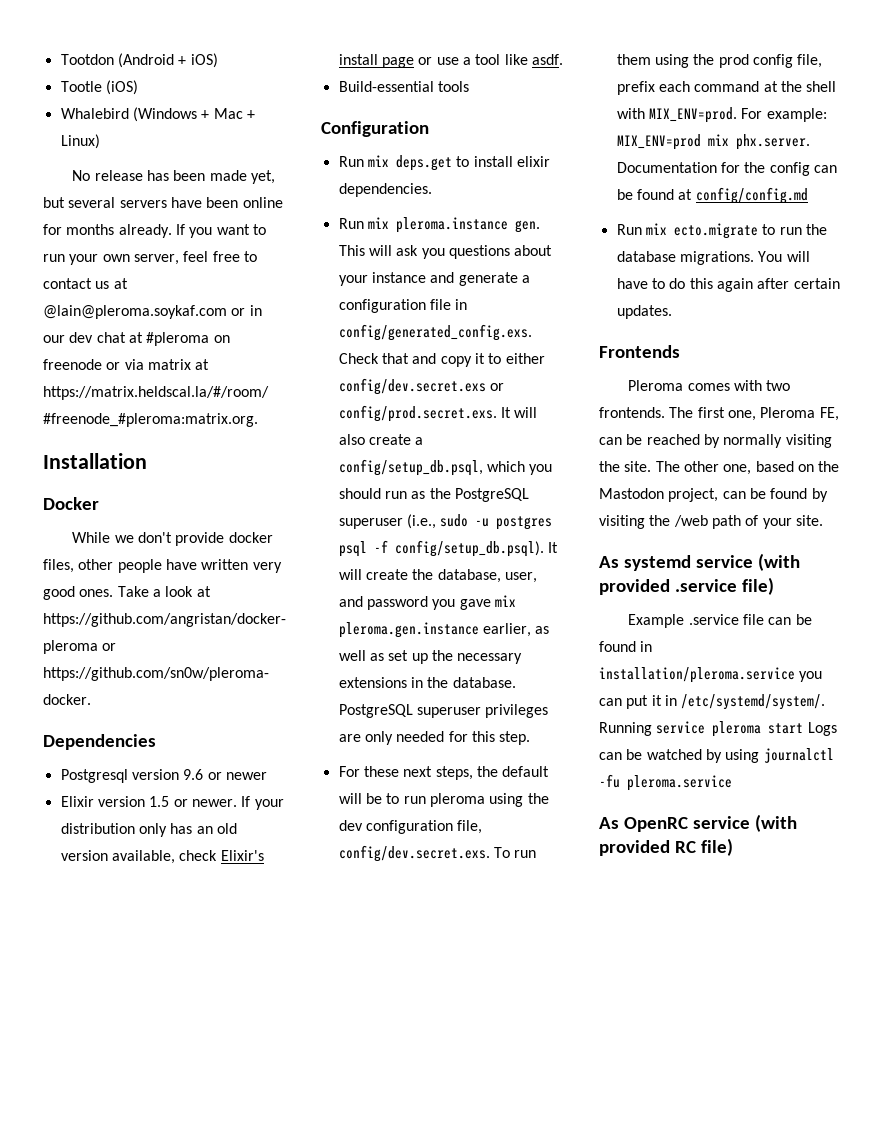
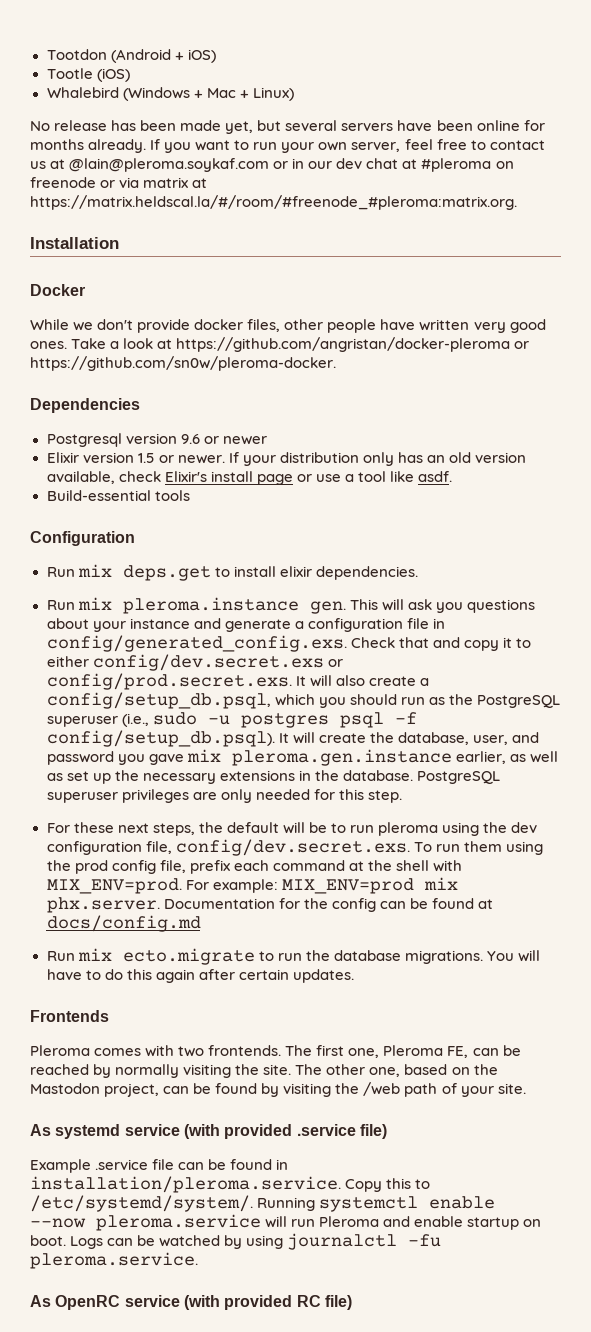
[695,187,808,204] config/config.md -> [46,915,201,932] docs/config.md
[599,667,823,683] [599,694,826,710] [599,721,804,737] installation/pleroma.service you can put it in /etc/systemd/system/. Running service pleroma start -> [30,1176,431,1193] [30,1195,496,1212] [30,1214,542,1231] [30,1235,66,1246] installation/pleroma.service. Copy this to /etc/systemd/system/. Running systemctl enable --now pleroma.service will run Pleroma and enable startup on boot.
[627,775,732,791] pleroma.service -> [30,1252,198,1269] pleroma.service.

